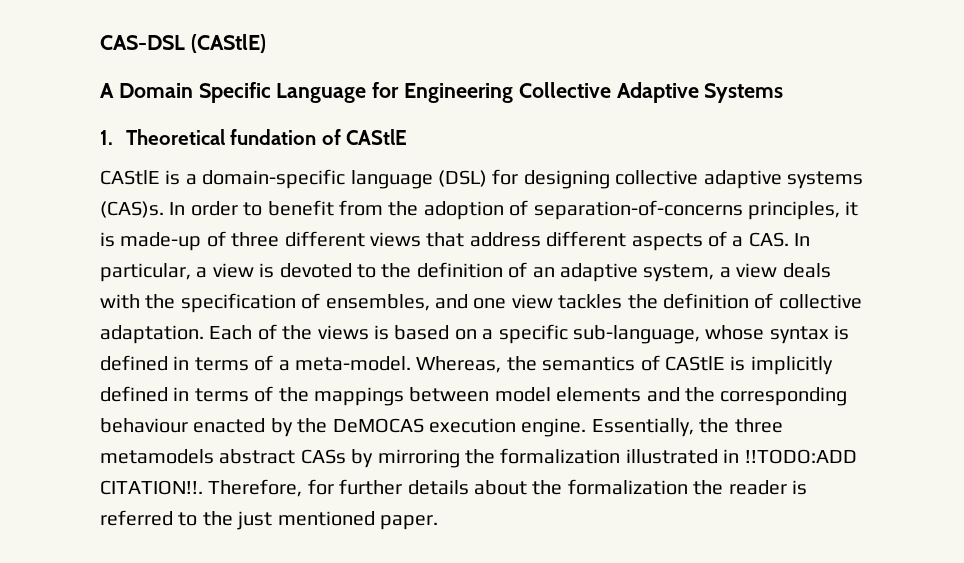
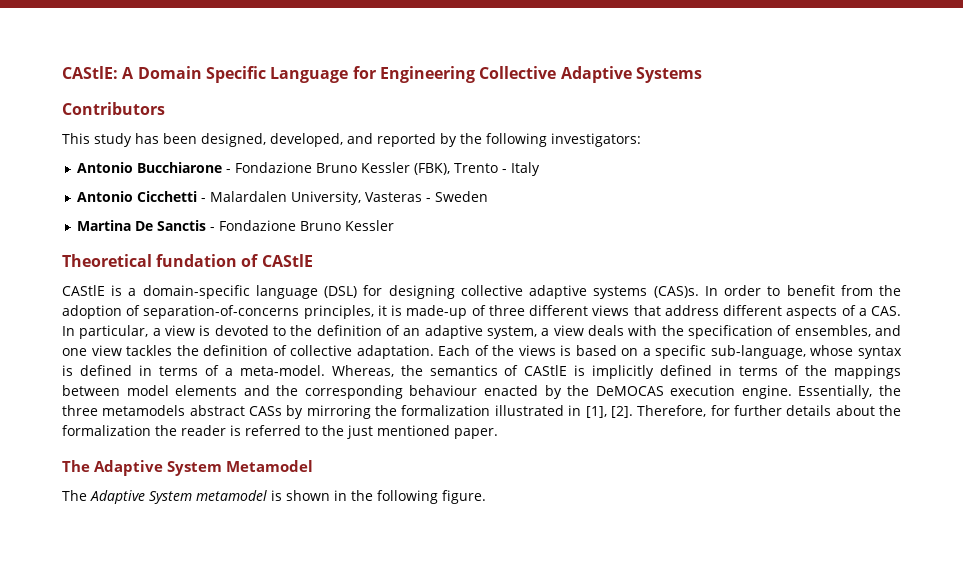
[100,34,266,53] CAS-DSL (CAStlE) // -> [62,66,118,79] CAStlE:
[100,130,113,145] 1. -> [62,102,165,115] [62,133,641,147] [77,162,541,176] [77,191,489,205] [77,220,395,231] Contributors // This study has been designed, developed, and reported by the following investigators: // Antonio Bucchiarone - Fondazione Bruno Kessler (FBK), Trento - Italy // Antonio Cicchetti - Malardalen University, Vasteras - Sweden // Martina De Sanctis - Fondazione Bruno Kessler //
[744,449,857,464] [100,480,203,495] !!TODO:ADD CITATION!!. -> [585,406,633,418] [1], [2].
(438, 522) none -> [62,460,313,476] [62,490,486,504] // The Adaptive System Metamodel // The Adaptive System metamodel is shown in the following figure.

